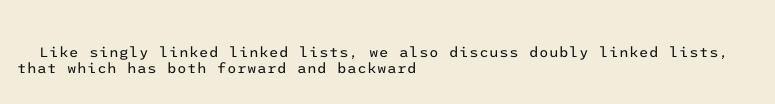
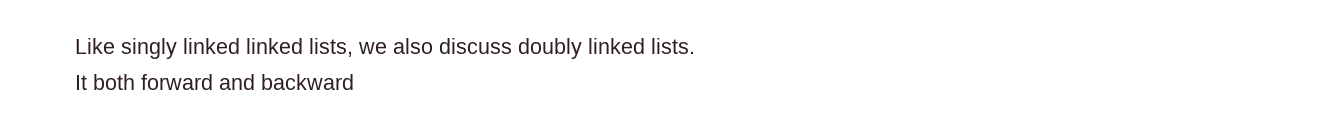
[668,46,729,60] [17,62,157,74] lists, that which has -> [651,38,695,54] [75,75,87,90] lists. // It

